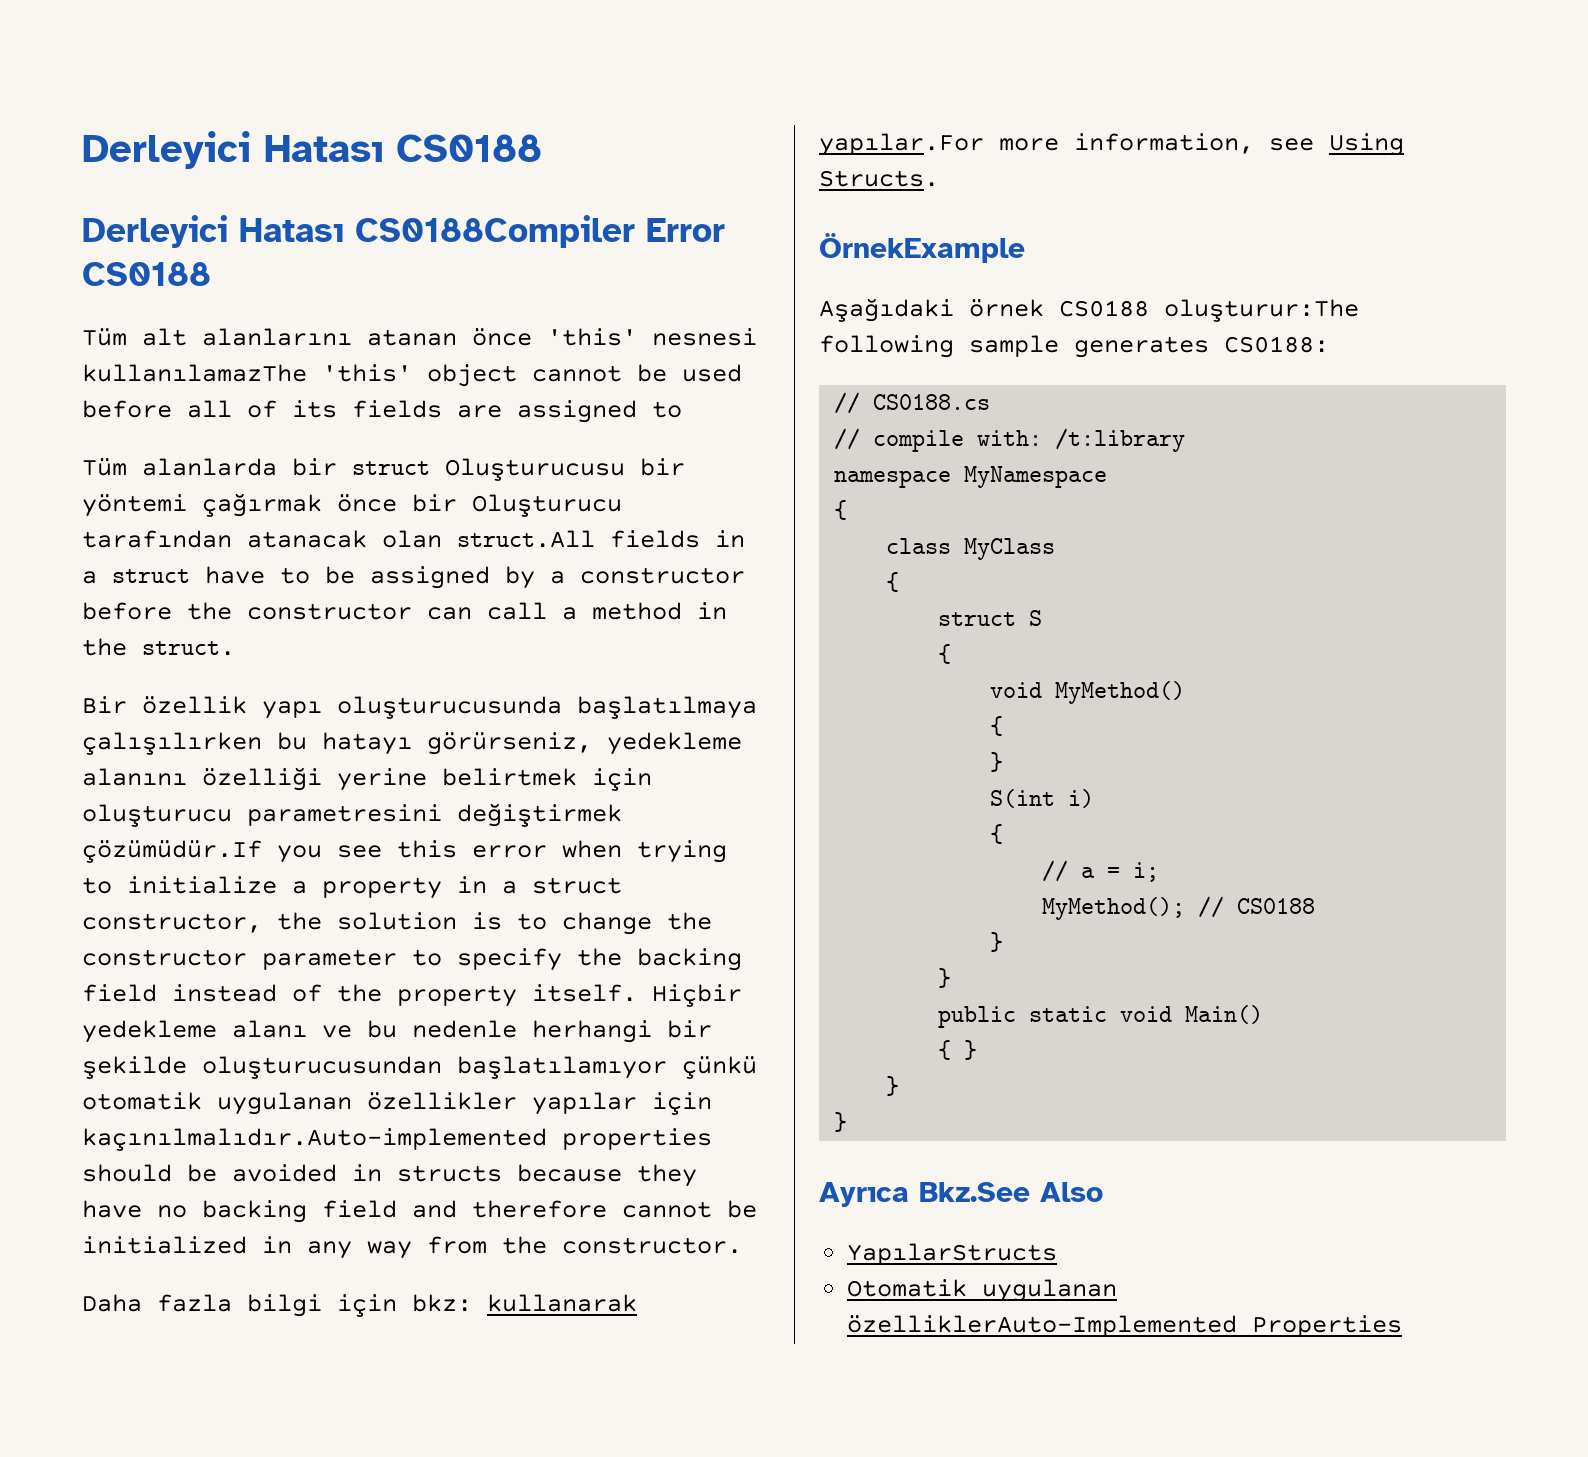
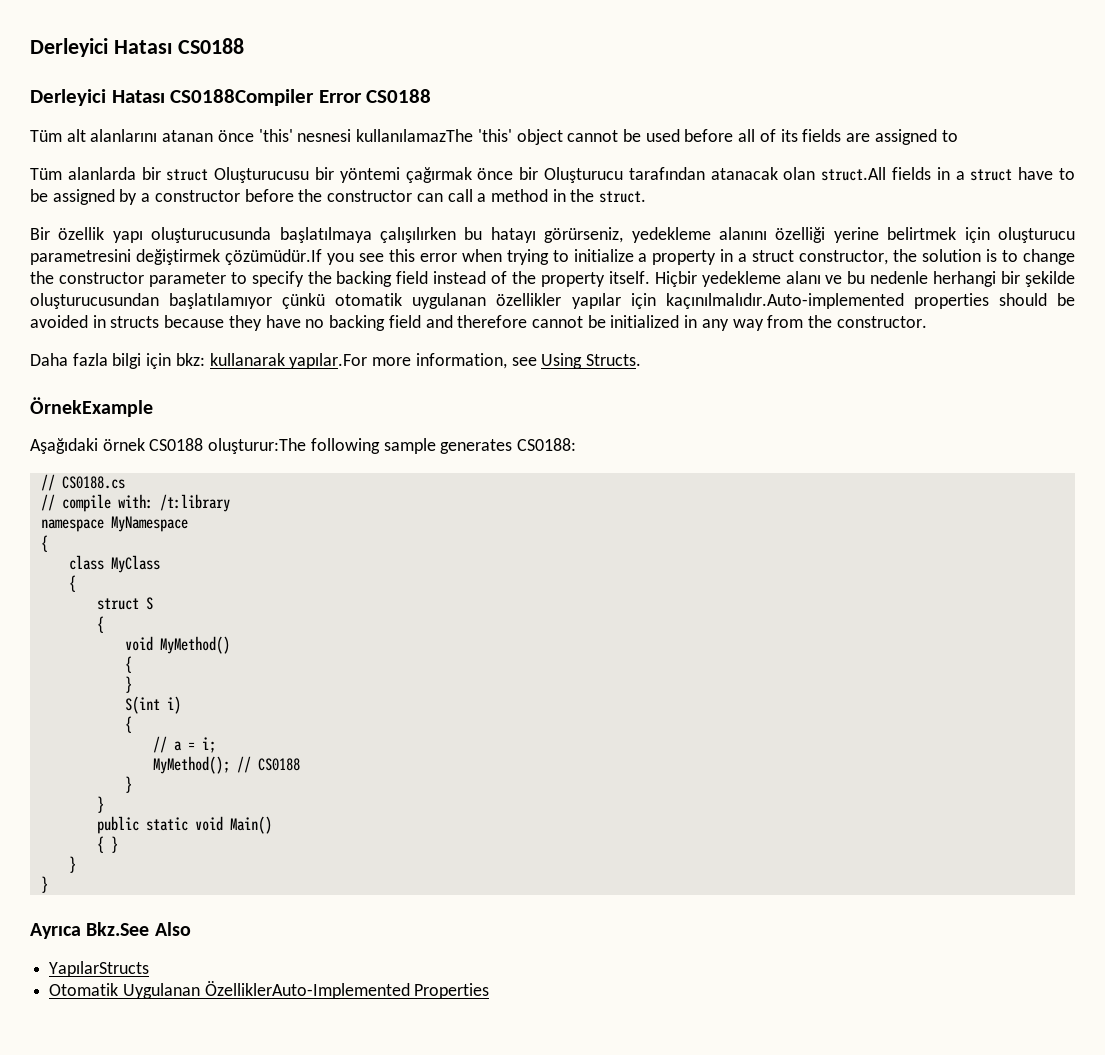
[982,1279,1118,1302] [847,1315,1238,1337] uygulanan özelliklerAuto-Implemented -> [122,981,410,999] Uygulanan ÖzelliklerAuto-Implemented

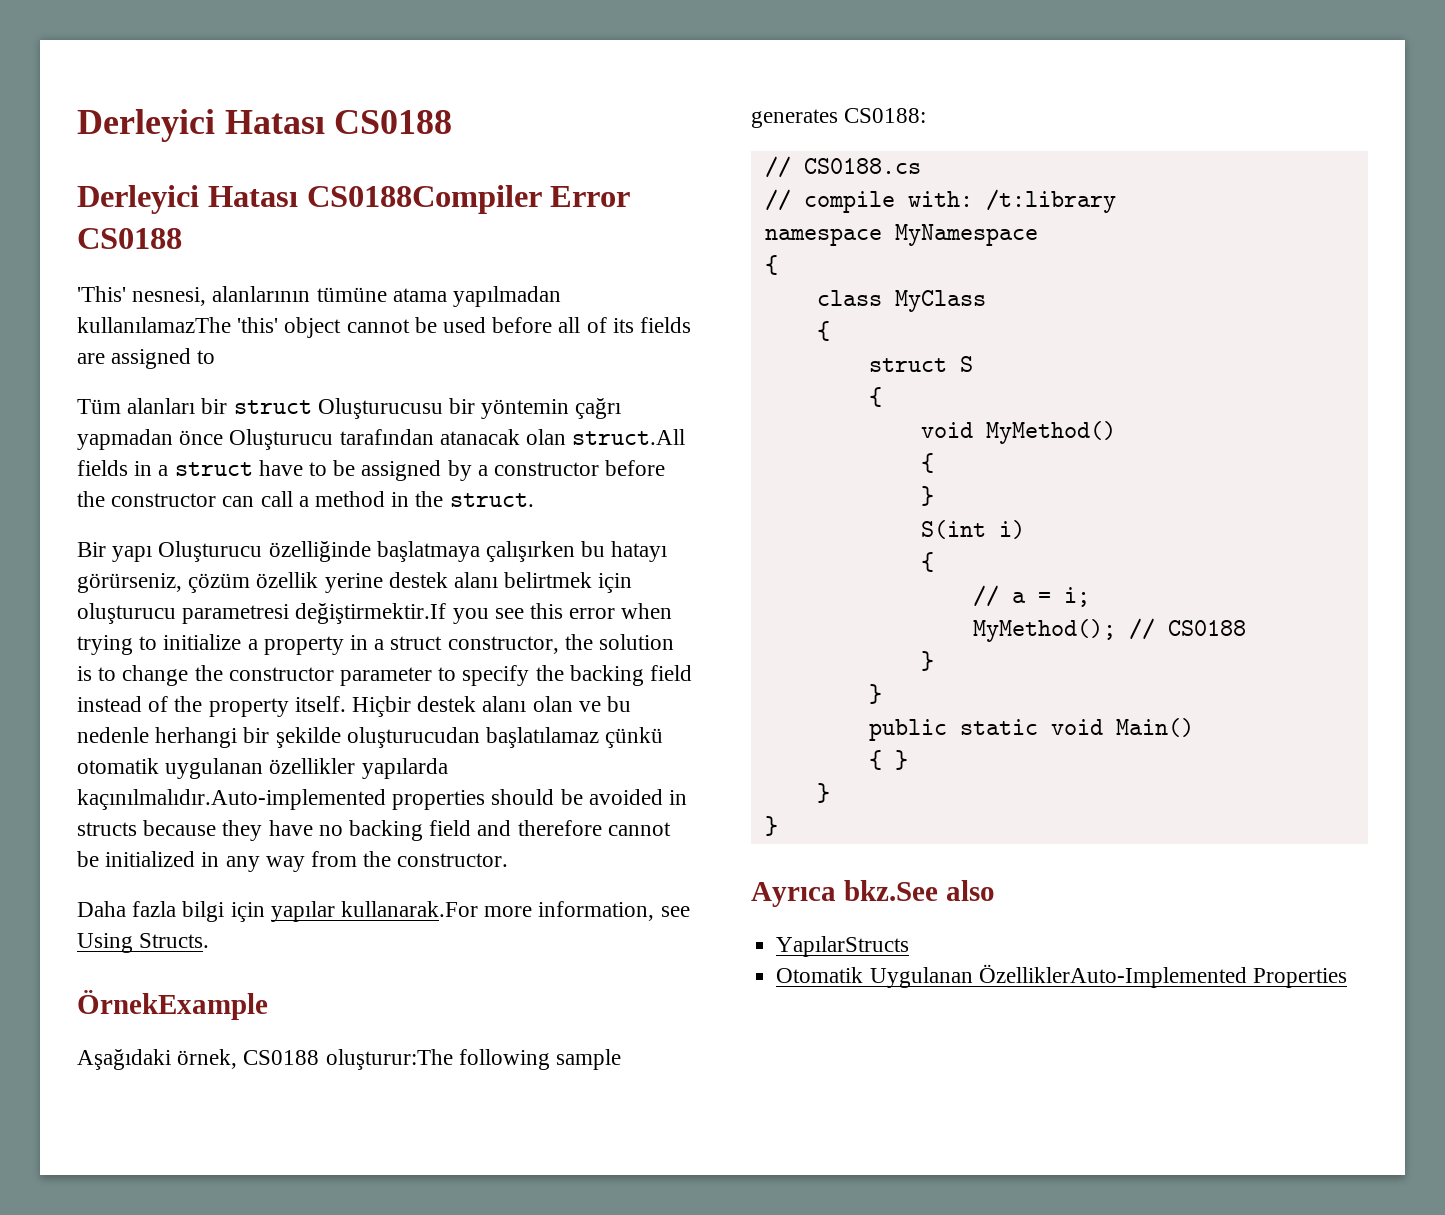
[30,129,352,142] Tüm alt alanlarını atanan önce 'this' nesnesi -> [77,286,562,307] 'This' nesnesi, alanlarının tümüne atama yapılmadan
[67,167,136,180] alanlarda -> [127,398,196,414] alanları
[339,167,539,183] yöntemi çağırmak önce bir -> [481,398,622,419] [77,429,224,450] yöntemin çağrı yapmadan önce
[58,227,1075,243] [30,249,322,265] özellik yapı oluşturucusunda başlatılmaya çalışılırken bu hatayı görürseniz, yedekleme alanını özelliği yerine belirtmek için oluşturucu parametresini değiştirmek çözümüdür.If -> [112,541,668,562] [77,572,633,593] [77,603,447,624] yapı Oluşturucu özelliğinde başlatmaya çalışırken bu hatayı görürseniz, çözüm özellik yerine destek alanı belirtmek için oluşturucu parametresi değiştirmektir.If
[701,271,821,287] yedekleme alanı -> [417,696,573,712] destek alanı olan
[30,293,273,309] oluşturucusundan başlatılamıyor -> [346,727,600,748] oluşturucudan başlatılamaz
[571,293,656,309] yapılar için -> [361,758,448,779] yapılarda
[175,353,368,369] bkz: kullanarak yapılar.For -> [270,901,479,922] yapılar kullanarak.For
[102,438,145,451] örnek -> [177,1049,238,1069] örnek,
[86,922,191,936] Bkz.See Also -> [843,880,995,901] bkz.See also

